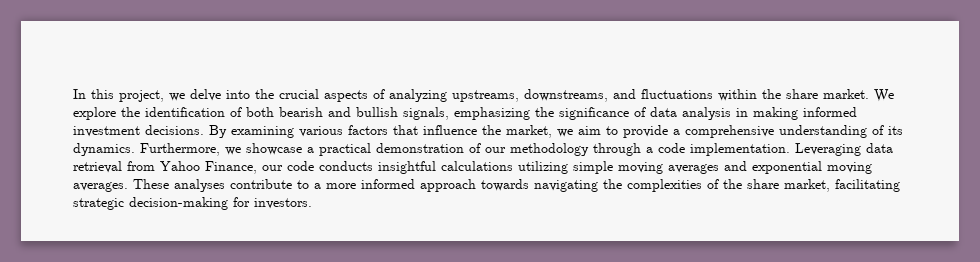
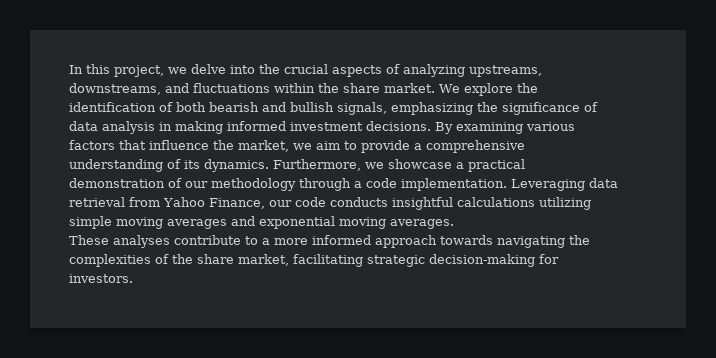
(128, 187) none -> (454, 224) //

